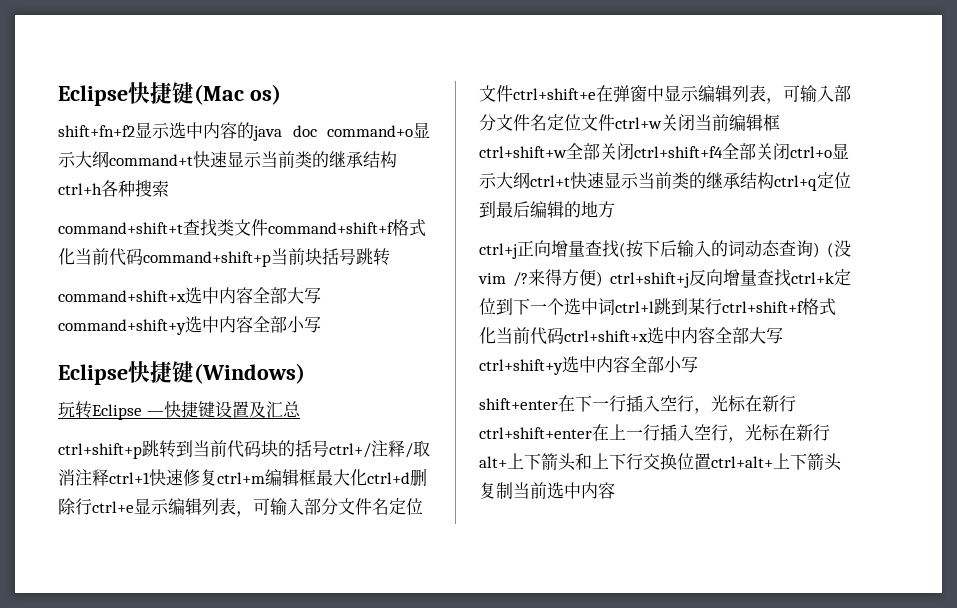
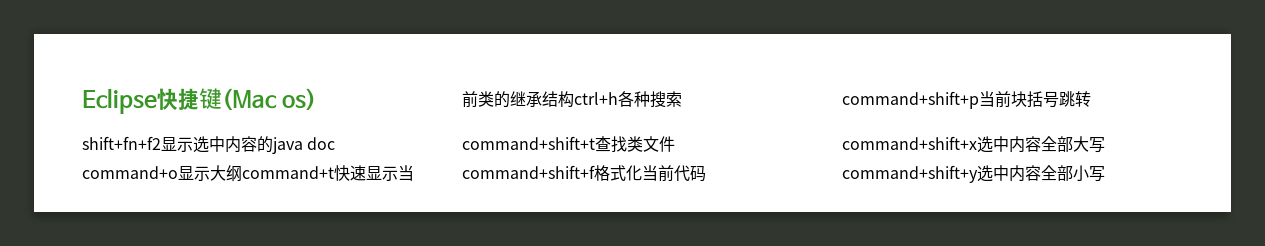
[58,361,305,385] [58,401,301,420] [58,440,430,459] [58,468,427,486] [58,498,423,517] [479,85,851,104] [479,114,780,131] [479,143,849,160] [479,172,851,191] [479,201,615,218] [479,240,851,259] [478,269,851,288] [479,298,836,316] [479,327,783,345] [479,356,698,375] [479,395,796,414] [479,424,830,443] [479,453,842,471] [479,482,615,499] // Eclipse快捷键(Windows) // 玩转Eclipse —快捷键设置及汇总 // ctrl+shift+p跳转到当前代码块的括号ctrl+/注释/取消注释ctrl+1快速修复ctrl+m编辑框最大化ctrl+d删除行ctrl+e显示编辑列表，可输入部分文件名定位文件ctrl+shift+e在弹窗中显示编辑列表，可输入部分文件名定位文件ctrl+w关闭当前编辑框ctrl+shift+w全部关闭ctrl+shift+f4全部关闭ctrl+o显示大纲ctrl+t快速显示当前类的继承结构ctrl+q定位到最后编辑的地方 // ctrl+j正向增量查找(按下后输入的词动态查询) (没vim /?来得方便) ctrl+shift+j反向增量查找ctrl+k定位到下一个选中词ctrl+l跳到某行ctrl+shift+f格式化当前代码ctrl+shift+x选中内容全部大写ctrl+shift+y选中内容全部小写 // shift+enter在下一行插入空行，光标在新行ctrl+shift+enter在上一行插入空行，光标在新行alt+上下箭头和上下行交换位置ctrl+alt+上下箭头复制当前选中内容 -> (1105, 174) none

